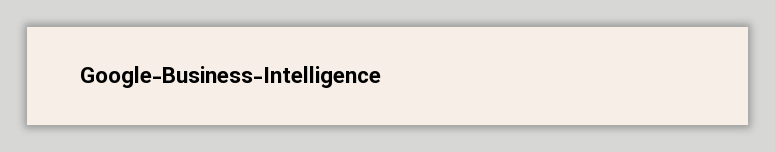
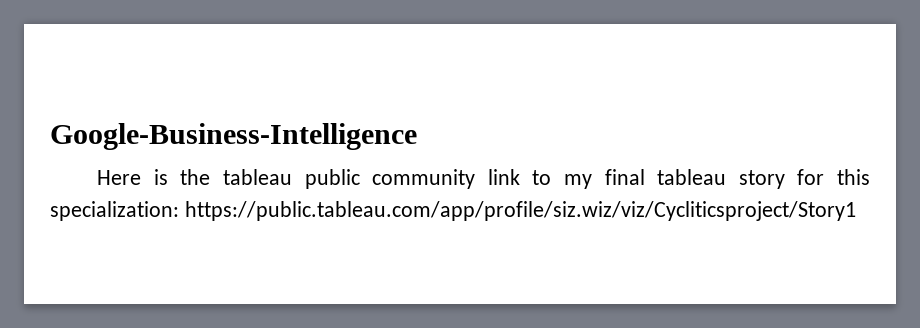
(381, 77) none -> [97,169,871,189] [50,201,856,221] // Here is the tableau public community link to my final tableau story for this specialization: https://public.tableau.com/app/profile/siz.wiz/viz/Cycliticsproject/Story1

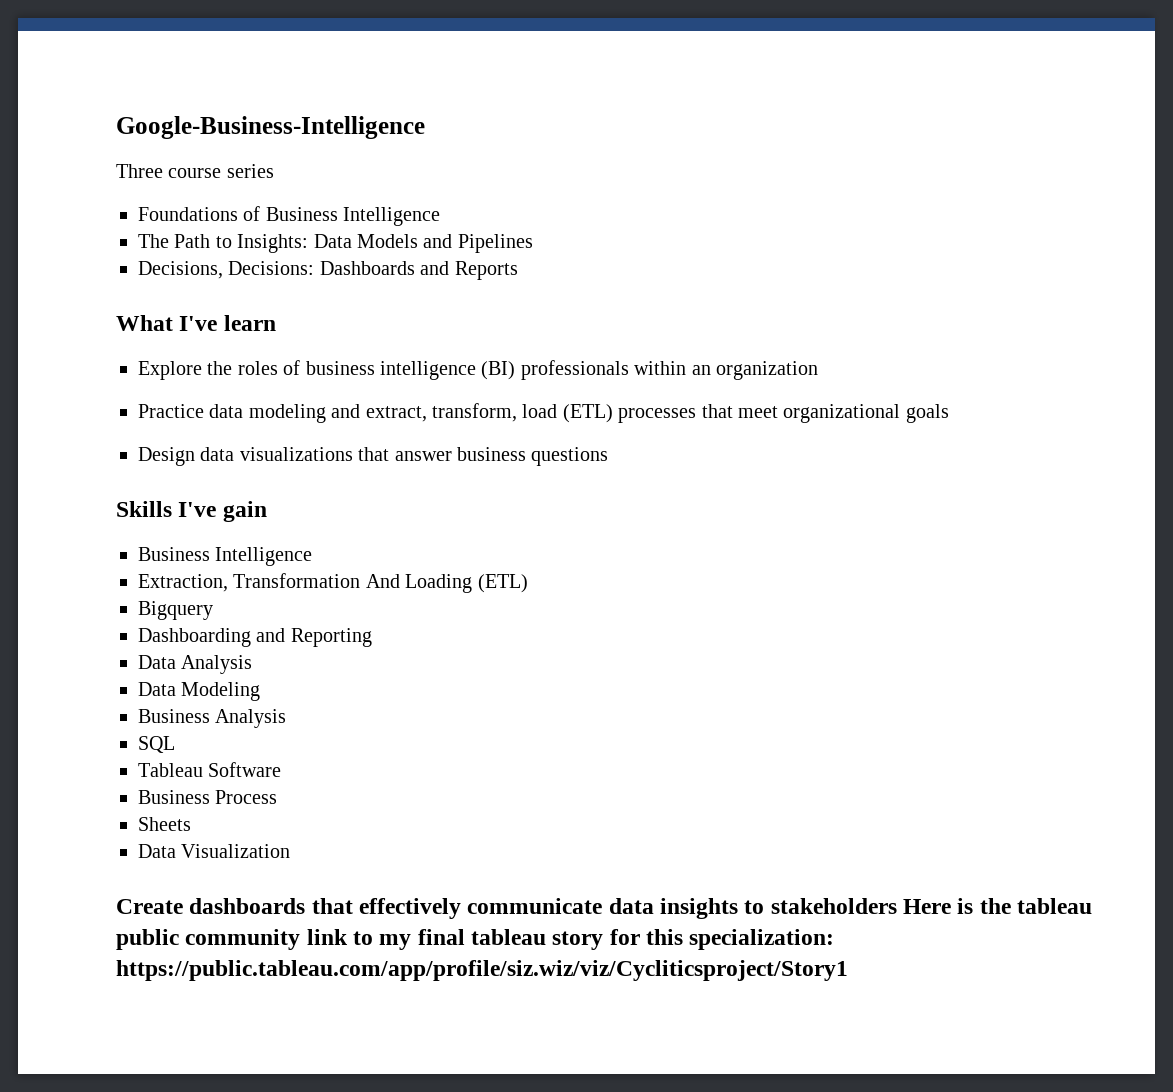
(417, 136) none -> [116,164,274,178] [138,206,441,226] [138,234,533,253] [138,261,518,280] [116,315,276,331] [138,360,818,380] [138,403,949,423] [138,447,609,466] [116,501,267,522] [138,547,313,566] [138,573,528,593] [138,601,213,620] [138,628,372,647] [138,655,253,674] [138,682,261,701] [138,709,287,728] [138,736,175,753] [138,762,282,777] [138,790,278,804] [138,817,191,831] [138,844,291,858] [116,898,897,919] Three course series // Foundations of Business Intelligence // The Path to Insights: Data Models and Pipelines // Decisions, Decisions: Dashboards and Reports // What I've learn // Explore the roles of business intelligence (BI) professionals within an organization // Practice data modeling and extract, transform, load (ETL) processes that meet organizational goals // Design data visualizations that answer business questions // Skills I've gain // Business Intelligence // Extraction, Transformation And Loading (ETL) // Bigquery // Dashboarding and Reporting // Data Analysis // Data Modeling // Business Analysis // SQL // Tableau Software // Business Process // Sheets // Data Visualization // Create dashboards that effectively communicate data insights to stakeholders

